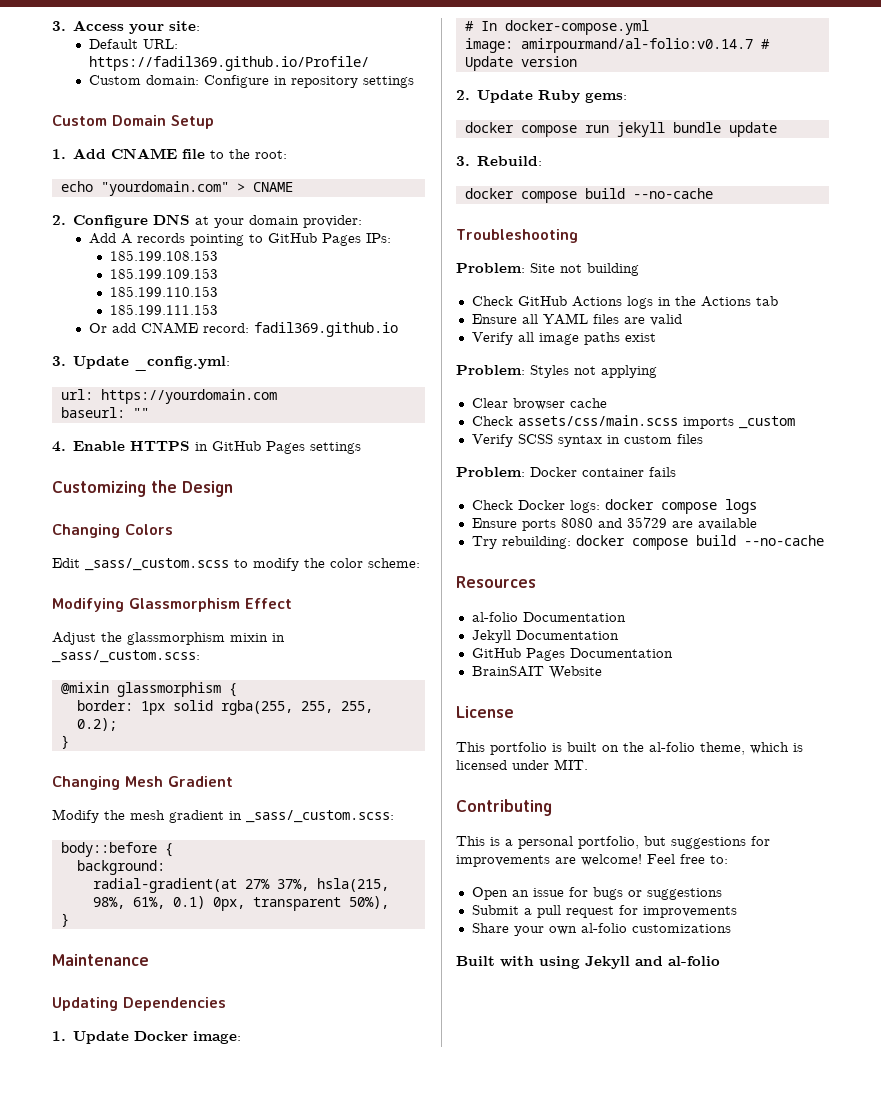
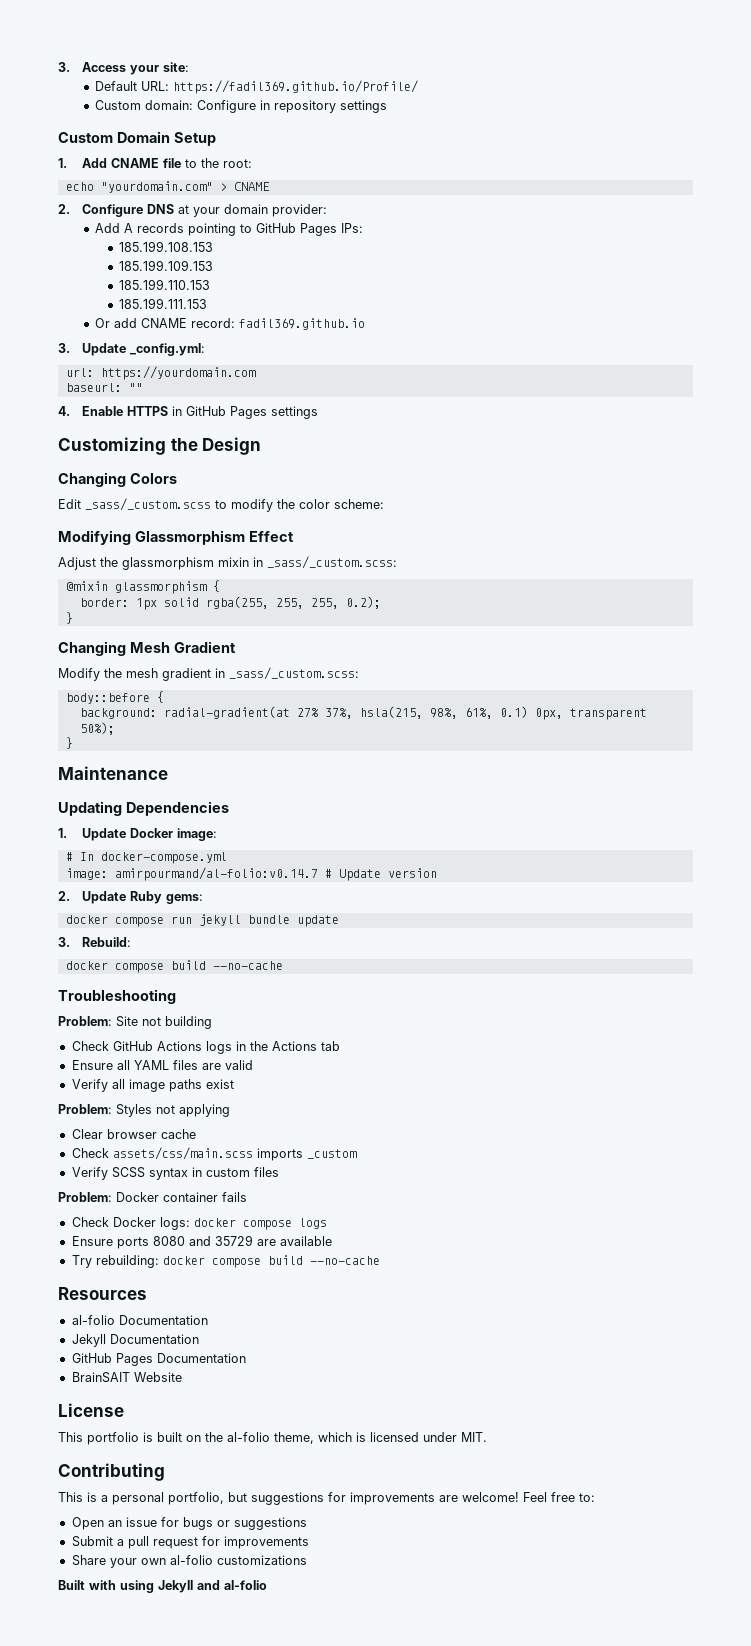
(165, 867) // -> (157, 713) none
[348,896,389,909] 50%), -> [79,722,115,735] 50%);

